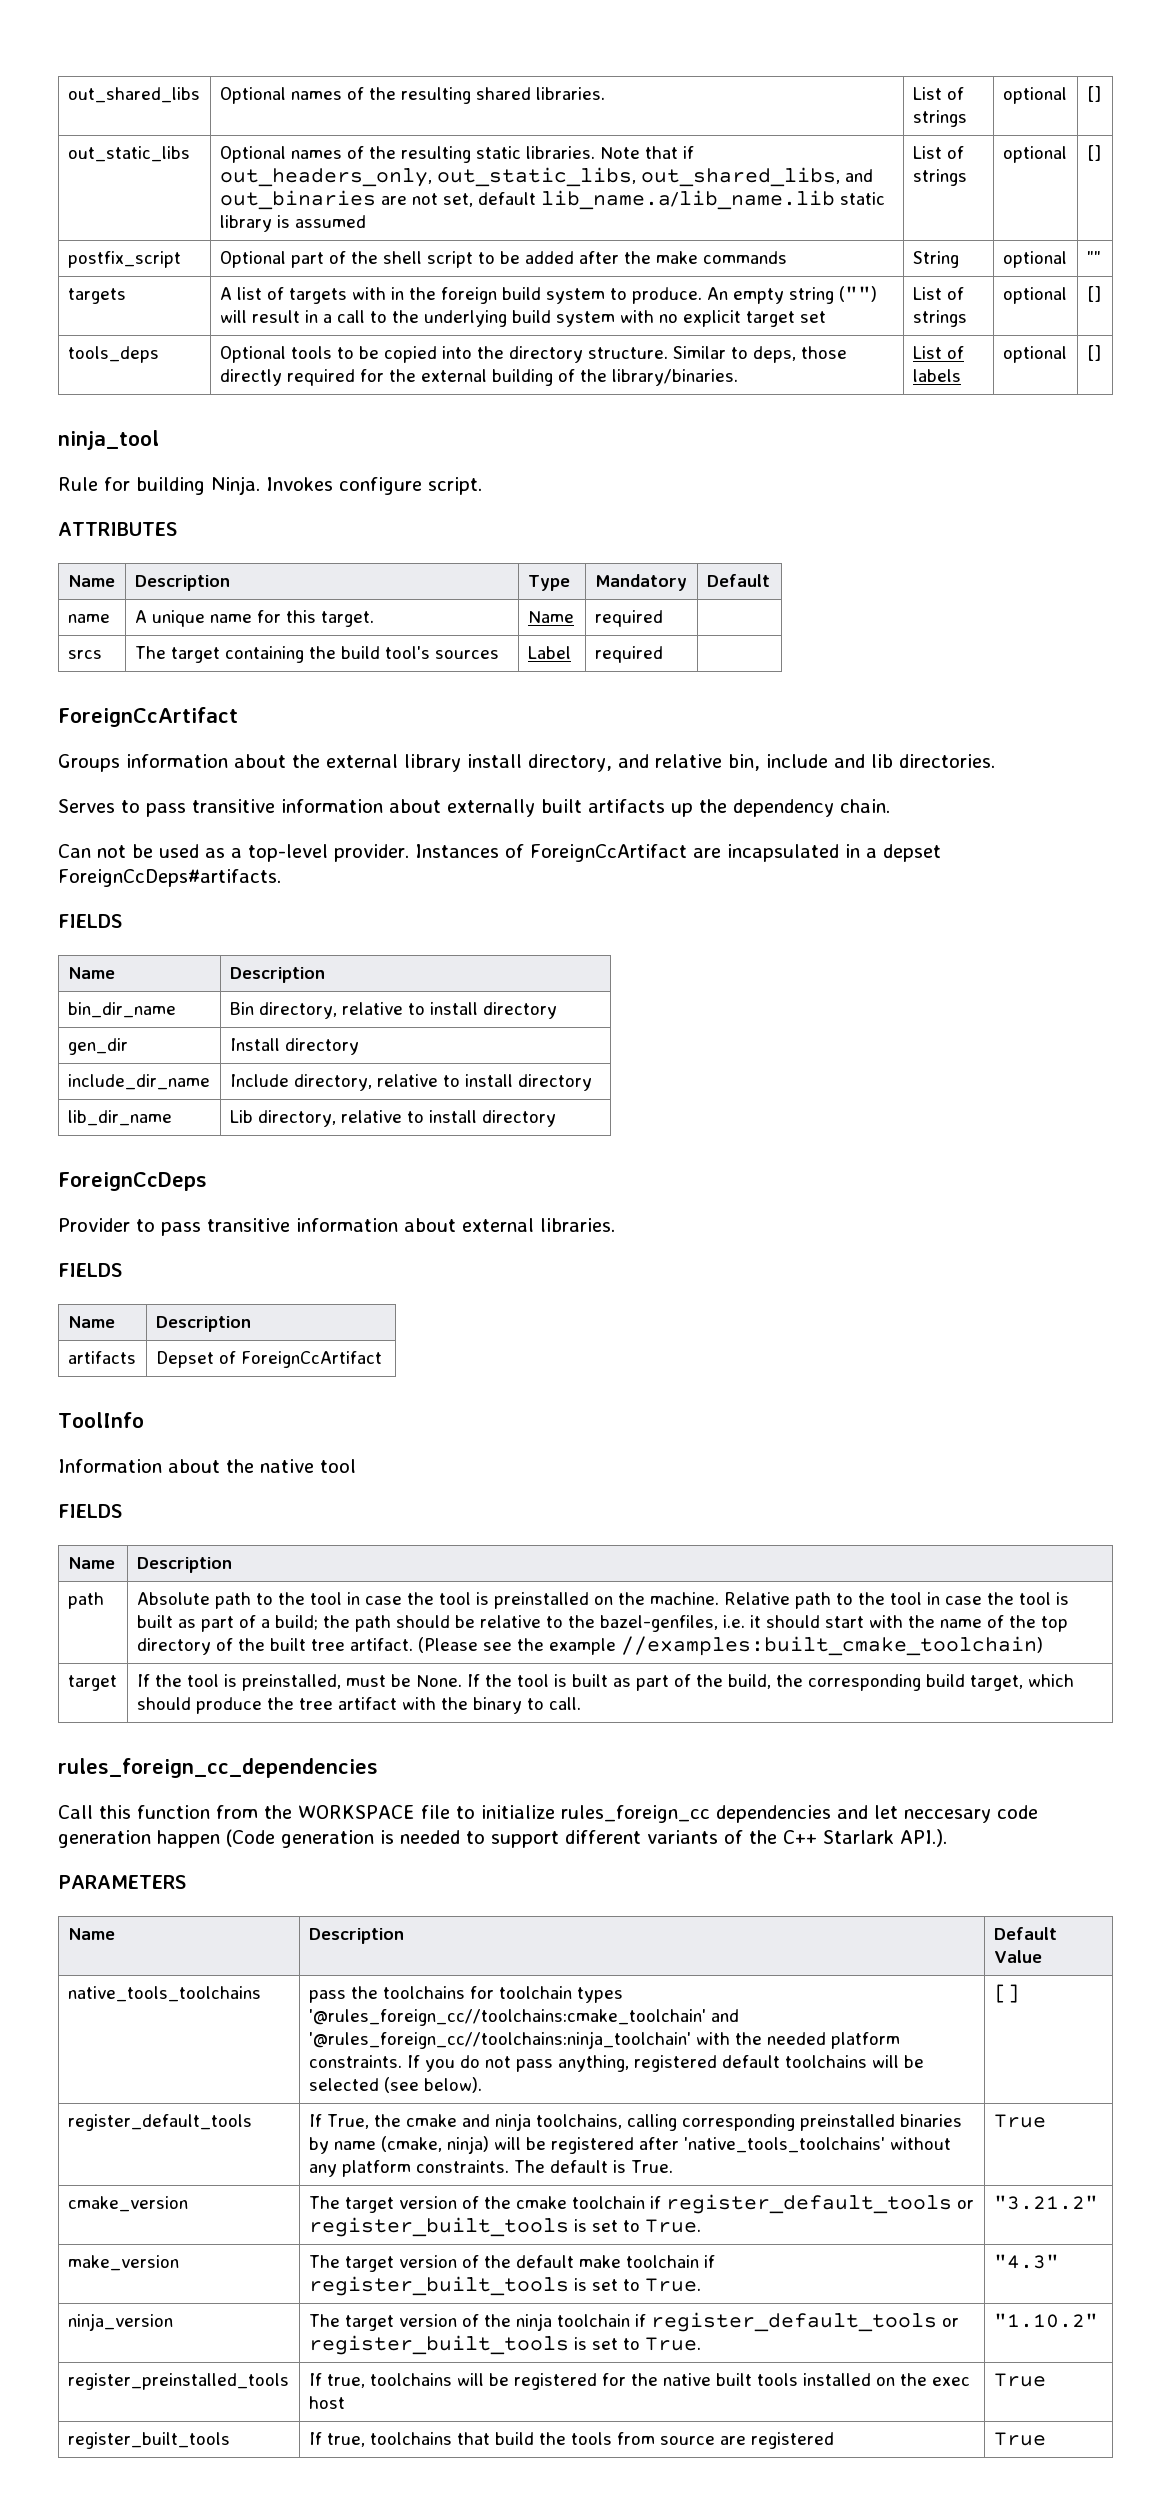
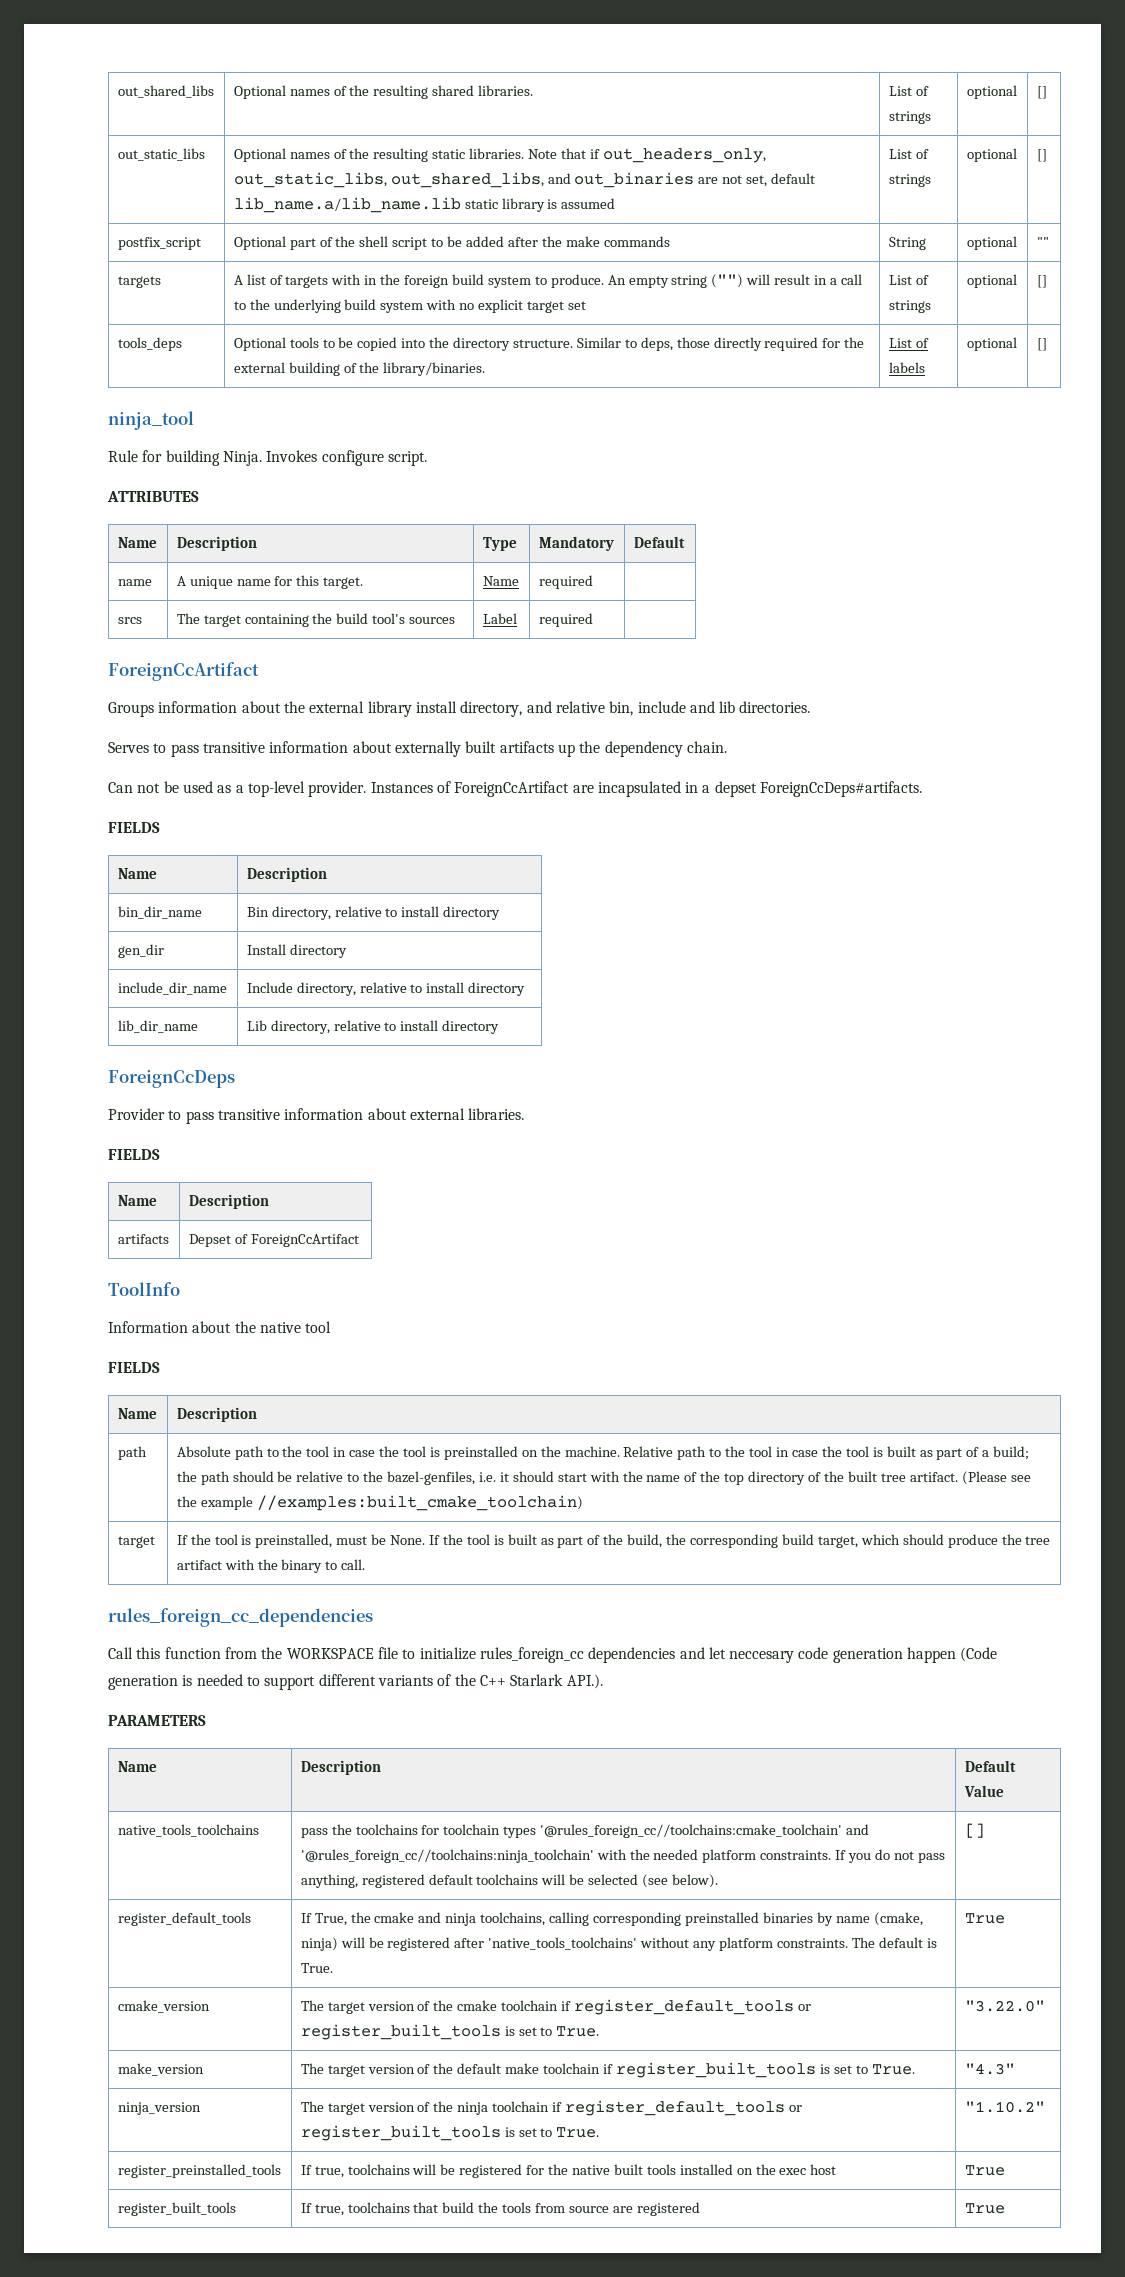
[993,2195,1098,2210] "3.21.2" -> [964,2000,1045,2012] "3.22.0"

